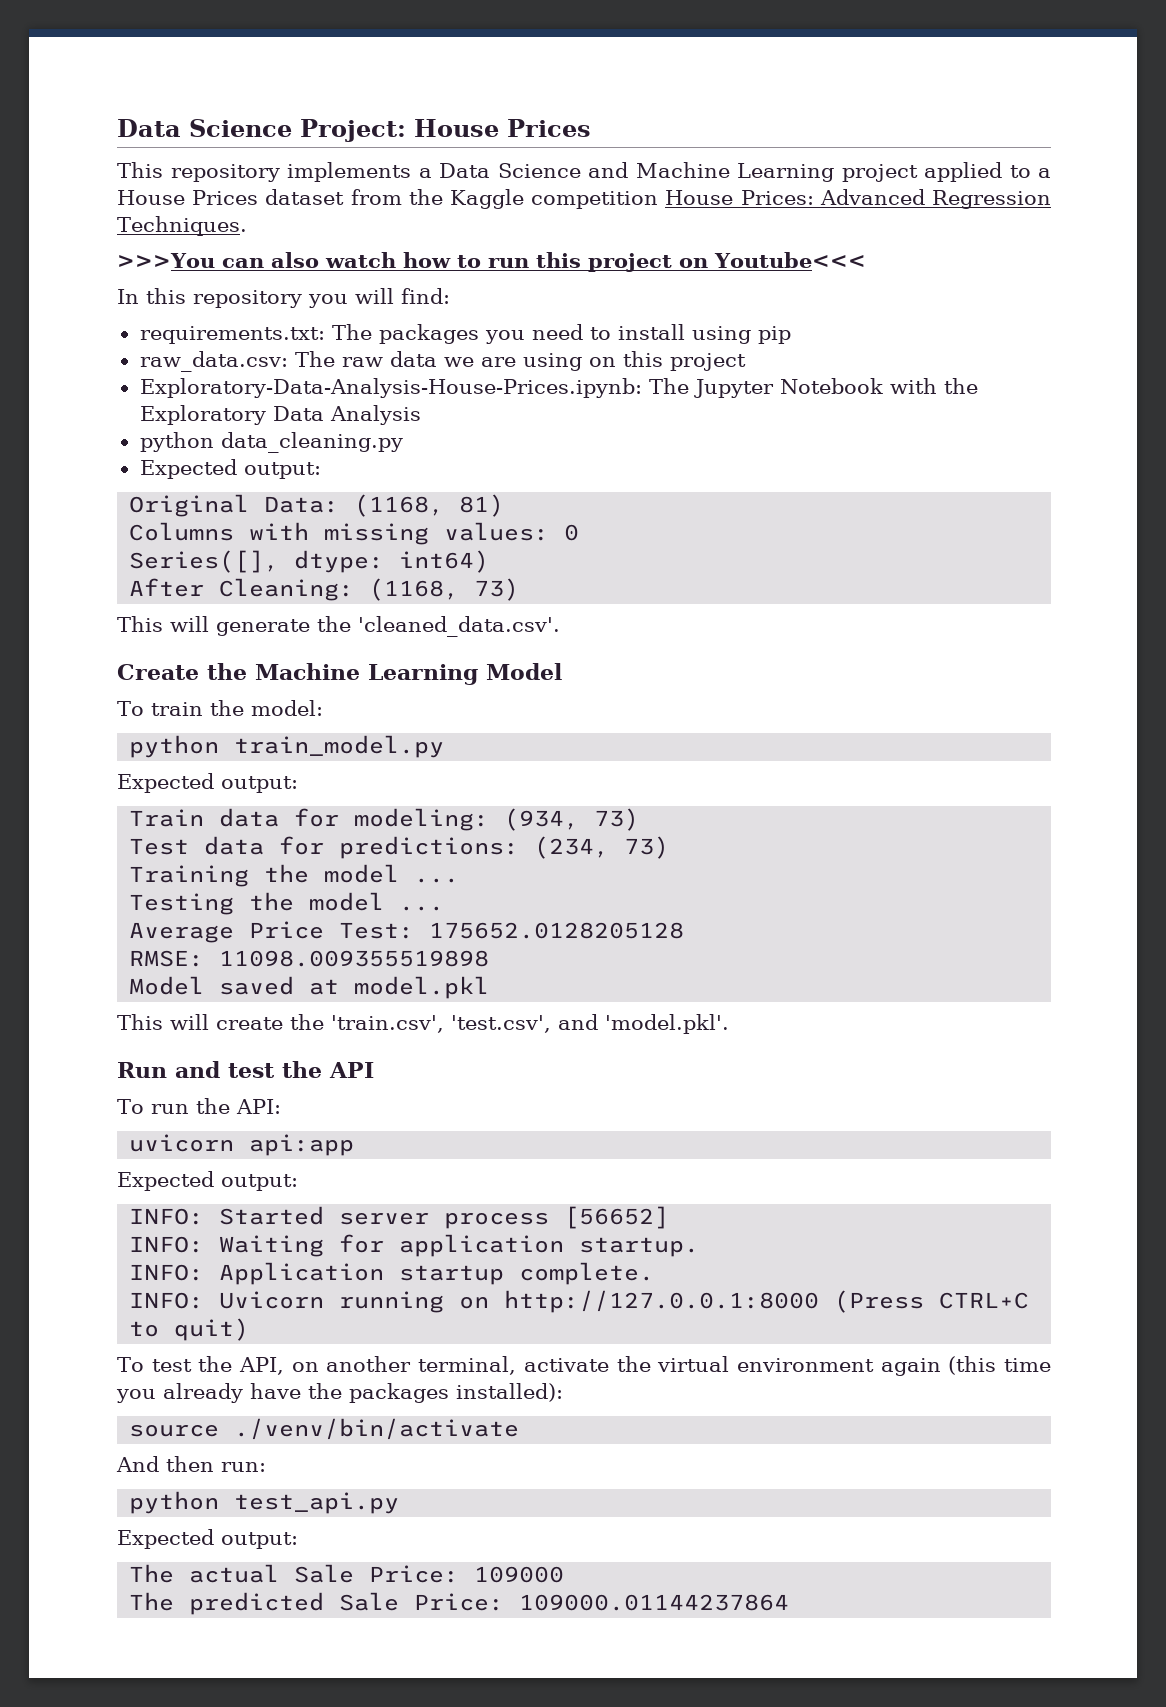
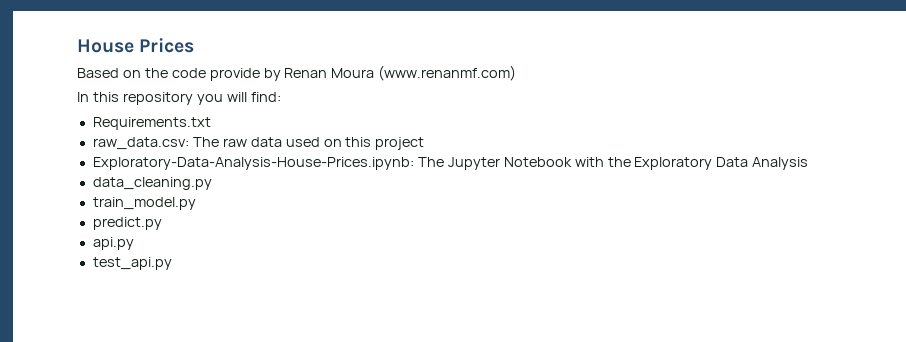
[117,119,406,142] Data Science Project: -> (77, 46) none
[117,162,1051,182] [117,189,1051,209] [117,216,247,236] [117,252,866,272] This repository implements a Data Science and Machine Learning project applied to a House Prices dataset from the Kaggle competition House Prices: Advanced Regression Techniques. // >>>You can also watch how to run this project on Youtube<<< -> [77,65,517,81] Based on the code provide by Renan Moura (www.renanmf.com)
[139,324,791,344] requirements.txt: The packages you need to install using pip -> [92,117,211,130] Requirements.txt
[443,353,582,371] we are using -> [285,137,320,147] used
[139,432,214,452] python -> (809, 163) none
[139,459,321,479] [129,494,505,517] [129,522,580,545] [129,550,490,573] [129,578,520,601] [117,616,560,637] [117,663,562,685] [117,700,323,716] [129,735,445,758] [117,773,298,793] [129,808,640,831] [129,836,670,859] [129,864,460,887] [129,892,445,915] [129,921,685,943] [129,950,490,967] [129,976,490,999] [117,1014,729,1034] [117,1061,374,1078] [117,1098,281,1114] [129,1134,355,1156] [117,1171,298,1191] [129,1206,670,1229] [129,1234,700,1257] [129,1262,655,1285] [129,1290,1030,1313] [129,1318,250,1341] [117,1356,1052,1376] [116,1383,563,1403] [129,1418,520,1440] [116,1456,266,1472] [129,1491,400,1514] [117,1529,298,1549] [129,1564,565,1583] [129,1592,790,1615] Expected output: // Original Data: (1168, 81) // Columns with missing values: 0 // Series([], dtype: int64) // After Cleaning: (1168, 73) // This will generate the 'cleaned_data.csv'. // Create the Machine Learning Model // To train the model: // python train_model.py // Expected output: // Train data for modeling: (934, 73) // Test data for predictions: (234, 73) // Training the model ... // Testing the model ... // Average Price Test: 175652.0128205128 // RMSE: 11098.009355519898 // Model saved at model.pkl // This will create the 'train.csv', 'test.csv', and 'model.pkl'. // Run and test the API // To run the API: // uvicorn api:app // Expected output: // INFO: Started server process [56652] // INFO: Waiting for application startup. // INFO: Application startup complete. // INFO: Uvicorn running on http://127.0.0.1:8000 (Press CTRL+C to quit) // To test the API, on another terminal, activate the virtual environment again (this time you already have the packages installed): // source ./venv/bin/activate // And then run: // python test_api.py // Expected output: // The actual Sale Price: 109000 // The predicted Sale Price: 109000.01144237864 -> [92,197,196,210] [92,217,162,230] [92,237,134,250] [92,257,172,270] train_model.py // predict.py // api.py // test_api.py

